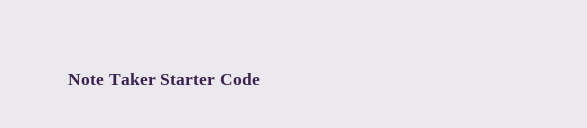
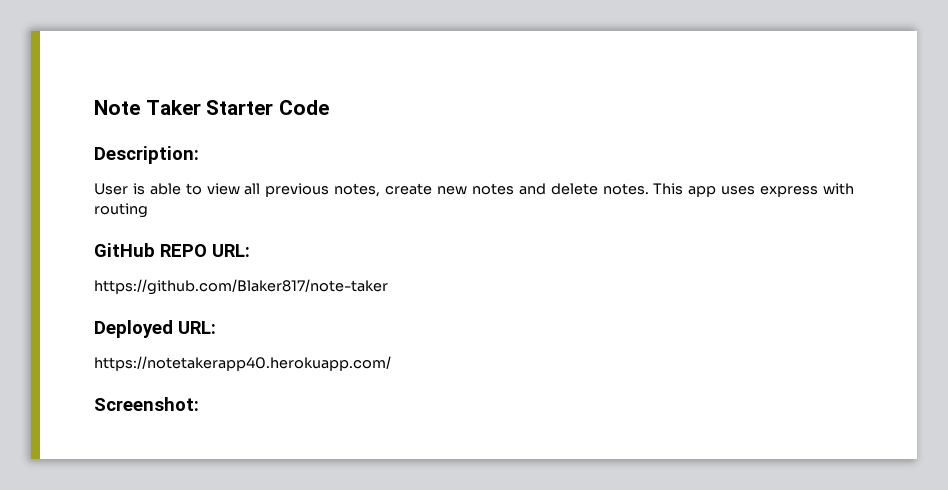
(261, 79) none -> [94,146,199,164] [94,183,855,197] [94,203,148,218] [94,243,250,257] [94,279,388,295] [94,320,216,338] [94,356,391,371] [94,397,199,411] // Description: // User is able to view all previous notes, create new notes and delete notes. This app uses express with routing // GitHub REPO URL: // https://github.com/Blaker817/note-taker // Deployed URL: // https://notetakerapp40.herokuapp.com/ // Screenshot:

